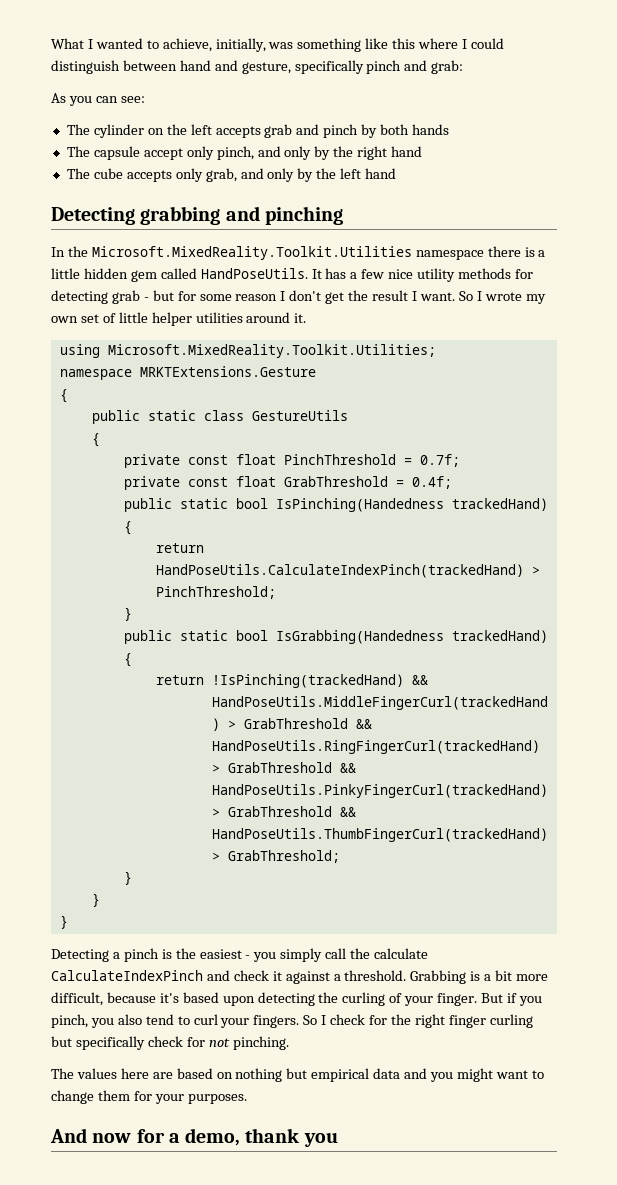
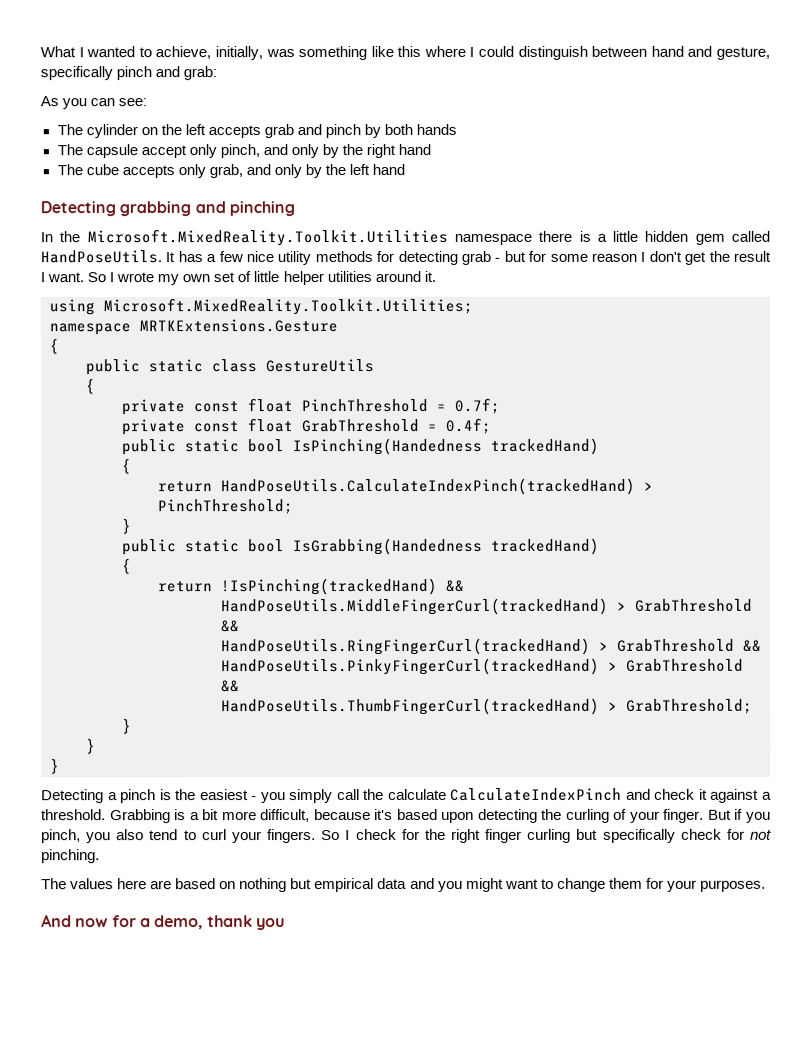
[139,366,316,377] MRKTExtensions.Gesture -> [139,319,338,333] MRTKExtensions.Gesture

